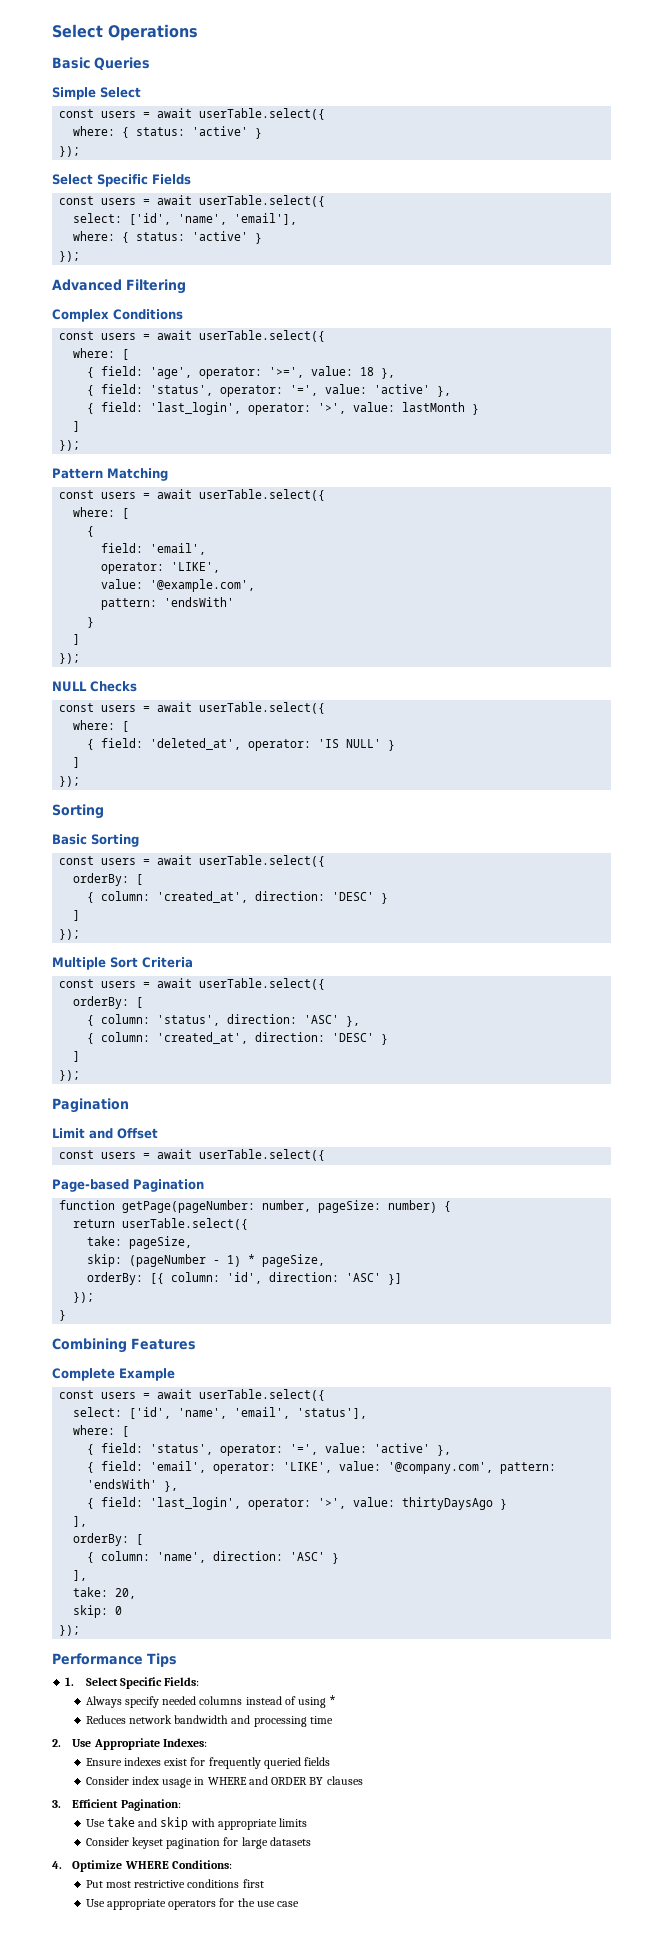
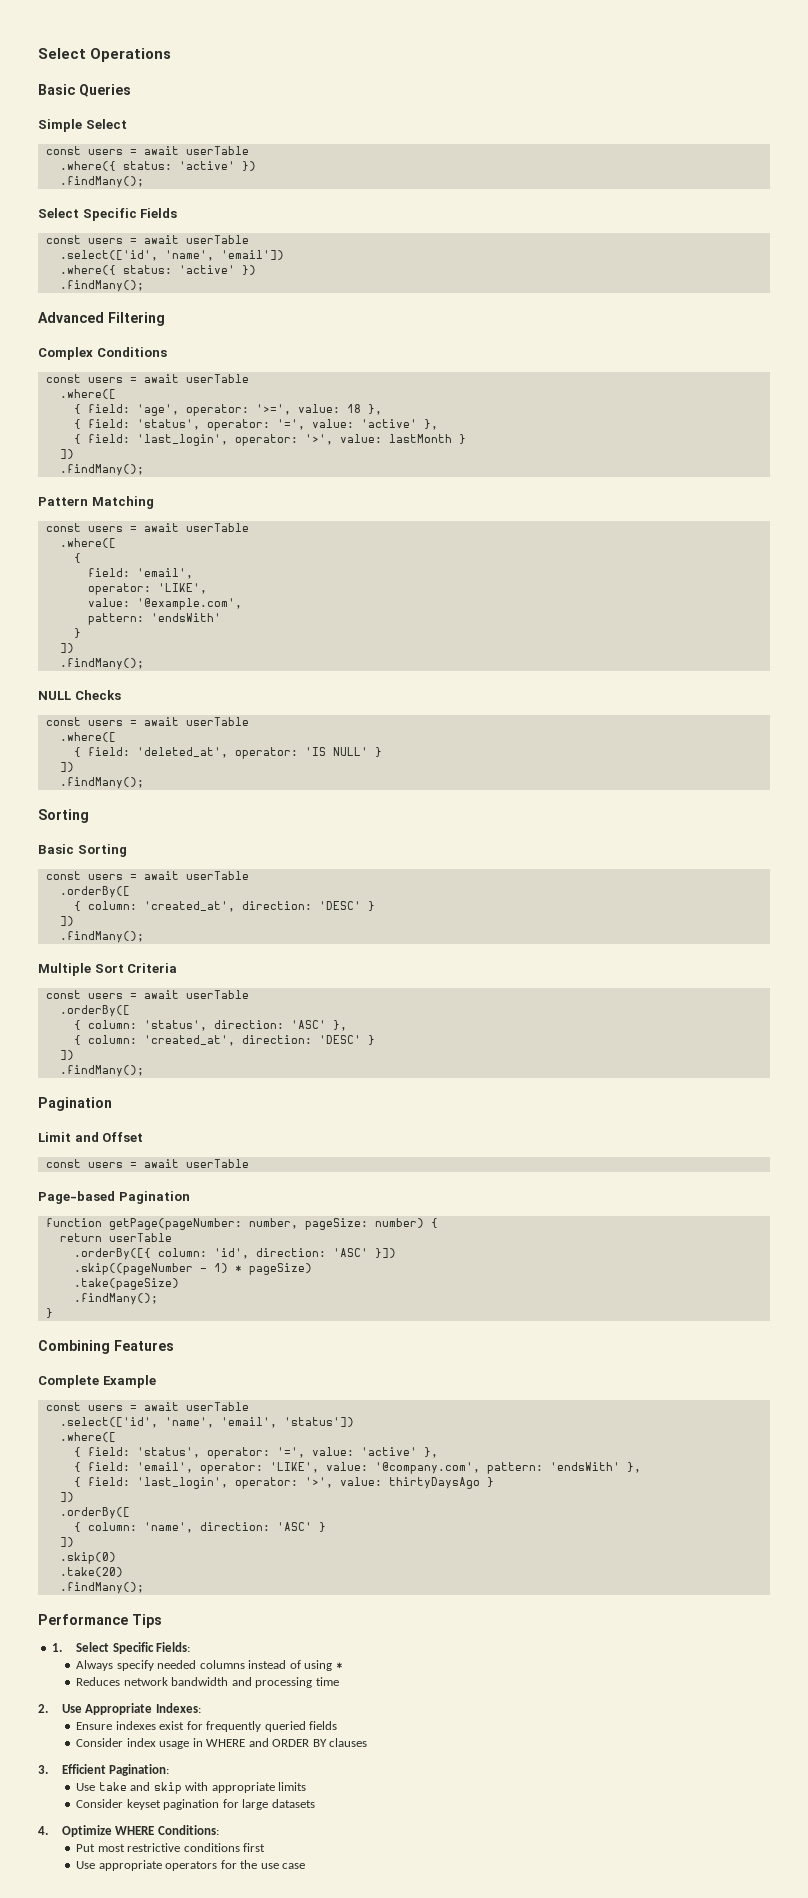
[199,108,326,120] [73,126,263,139] [59,146,81,157] userTable.select({ // where: { status: 'active' } // }); -> [185,146,249,155] [59,161,256,171] [59,176,144,188] userTable // .where({ status: 'active' }) // .findMany();
[199,195,326,207] [73,213,298,225] [73,231,263,244] [59,251,81,262] userTable.select({ // select: ['id', 'name', 'email'], // where: { status: 'active' } // }); -> [185,235,249,244] [59,250,284,261] [59,265,256,275] [59,280,144,292] userTable // .select(['id', 'name', 'email']) // .where({ status: 'active' }) // .findMany();
[199,330,326,342] [73,348,130,360] userTable.select({ // where: [ -> [185,374,249,383] [59,389,116,399] userTable // .where([
[73,421,81,432] [59,440,81,451] ] // }); -> [59,449,74,459] [59,464,144,476] ]) // .findMany();
[199,489,326,501] [73,507,130,519] userTable.select({ // where: [ -> [185,523,249,532] [59,538,116,548] userTable // .where([
[73,634,81,645] [59,653,81,664] ] // }); -> [59,643,74,653] [59,658,144,670] ]) // .findMany();
[199,702,326,714] [73,720,130,732] userTable.select({ // where: [ -> [185,717,249,726] [59,732,116,742] userTable // .where([
[73,757,81,768] [59,776,81,787] ] // }); -> [59,762,74,772] [59,777,144,789] ]) // .findMany();
[199,855,326,867] [73,873,144,886] [87,891,389,904] [73,910,81,921] [59,929,81,940] userTable.select({ // orderBy: [ // { column: 'created_at', direction: 'DESC' } // ] // }); -> [185,871,249,880] [59,886,130,898] [73,901,375,912] [59,916,74,926] [59,931,144,943] userTable // .orderBy([ // { column: 'created_at', direction: 'DESC' } // ]) // .findMany();
[199,978,326,990] [73,996,144,1009] userTable.select({ // orderBy: [ -> [185,990,249,999] [59,1005,130,1017] userTable // .orderBy([
[73,1051,81,1062] [59,1070,81,1081] ] // }); -> [59,1050,74,1060] [59,1065,144,1077] ]) // .findMany();
[199,1149,326,1161] userTable.select({ -> [185,1159,249,1168] userTable
[122,1218,249,1230] [87,1236,193,1249] [87,1254,326,1267] [87,1272,403,1285] [73,1292,95,1303] userTable.select({ // take: pageSize, // skip: (pageNumber - 1) * pageSize, // orderBy: [{ column: 'id', direction: 'ASC' }] // }); -> [108,1233,172,1242] [73,1248,396,1260] [73,1263,312,1275] [73,1278,179,1290] [73,1293,158,1305] userTable // .orderBy([{ column: 'id', direction: 'ASC' }]) // .skip((pageNumber - 1) * pageSize) // .take(pageSize) // .findMany();
[199,1389,326,1401] [73,1407,368,1419] [73,1425,130,1437] userTable.select({ // select: ['id', 'name', 'email', 'status'], // where: [ -> [185,1402,249,1411] [59,1417,354,1428] [59,1432,116,1442] userTable // .select(['id', 'name', 'email', 'status']) // .where([
[73,1516,88,1527] [73,1533,144,1546] ], // orderBy: [ -> [59,1492,74,1502] [59,1507,130,1519] ]) // .orderBy([
[73,1570,88,1581] [73,1587,137,1599] [73,1605,123,1618] [59,1625,81,1636] ], // take: 20, // skip: 0 // }); -> [59,1537,74,1547] [59,1552,116,1564] [59,1567,123,1577] [59,1582,144,1594] ]) // .skip(0) // .take(20) // .findMany();

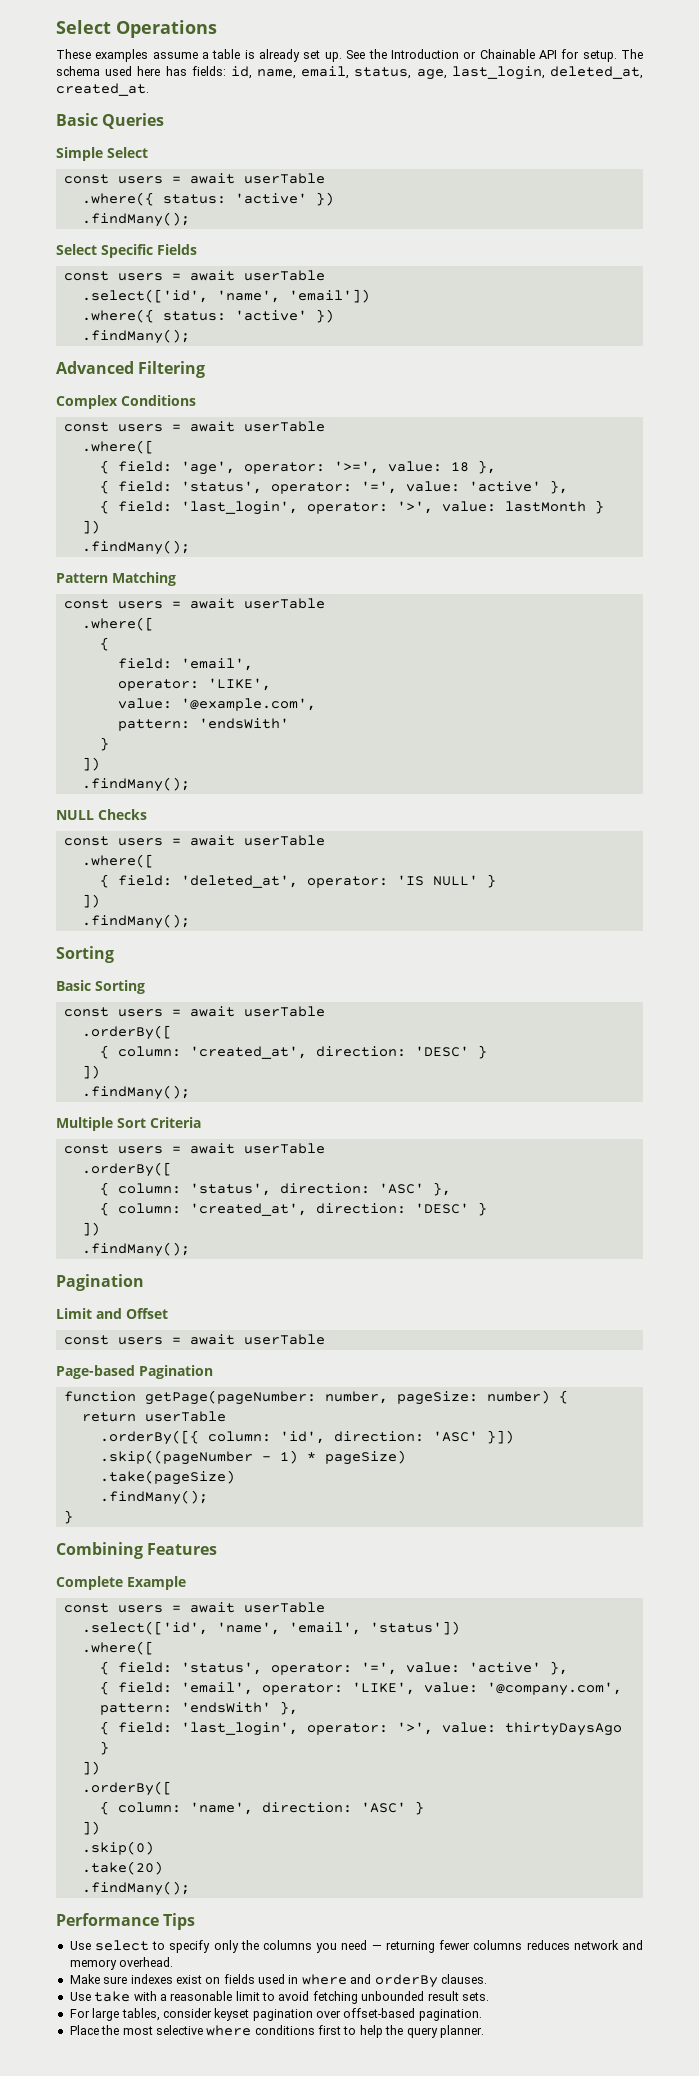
(172, 55) none -> [56,49,644,62] [56,66,643,80] [56,83,149,96] // These examples assume a table is already set up. See the Introduction or Chainable API for setup. The schema used here has fields: id, name, email, status, age, last_login, deleted_at, created_at.
[52,1642,191,1654] [76,1660,343,1671] [76,1677,339,1688] [38,1703,201,1715] [76,1721,338,1732] [76,1738,368,1749] [38,1764,170,1776] [76,1782,307,1794] [76,1799,315,1810] [38,1825,219,1837] [76,1843,266,1852] [76,1860,306,1871] 1. Select Specific Fields: // Always specify needed columns instead of using * // Reduces network bandwidth and processing time // 2. Use Appropriate Indexes: // Ensure indexes exist for frequently queried fields // Consider index usage in WHERE and ORDER BY clauses // 3. Efficient Pagination: // Use take and skip with appropriate limits // Consider keyset pagination for large datasets // 4. Optimize WHERE Conditions: // Put most restrictive conditions first // Use appropriate operators for the use case -> [69,1940,643,1953] [69,1957,174,1970] [69,1974,487,1988] [69,1991,489,2004] [69,2008,482,2021] [69,2025,484,2038] Use select to specify only the columns you need — returning fewer columns reduces network and memory overhead. // Make sure indexes exist on fields used in where and orderBy clauses. // Use take with a reasonable limit to avoid fetching unbounded result sets. // For large tables, consider keyset pagination over offset-based pagination. // Place the most selective where conditions first to help the query planner.

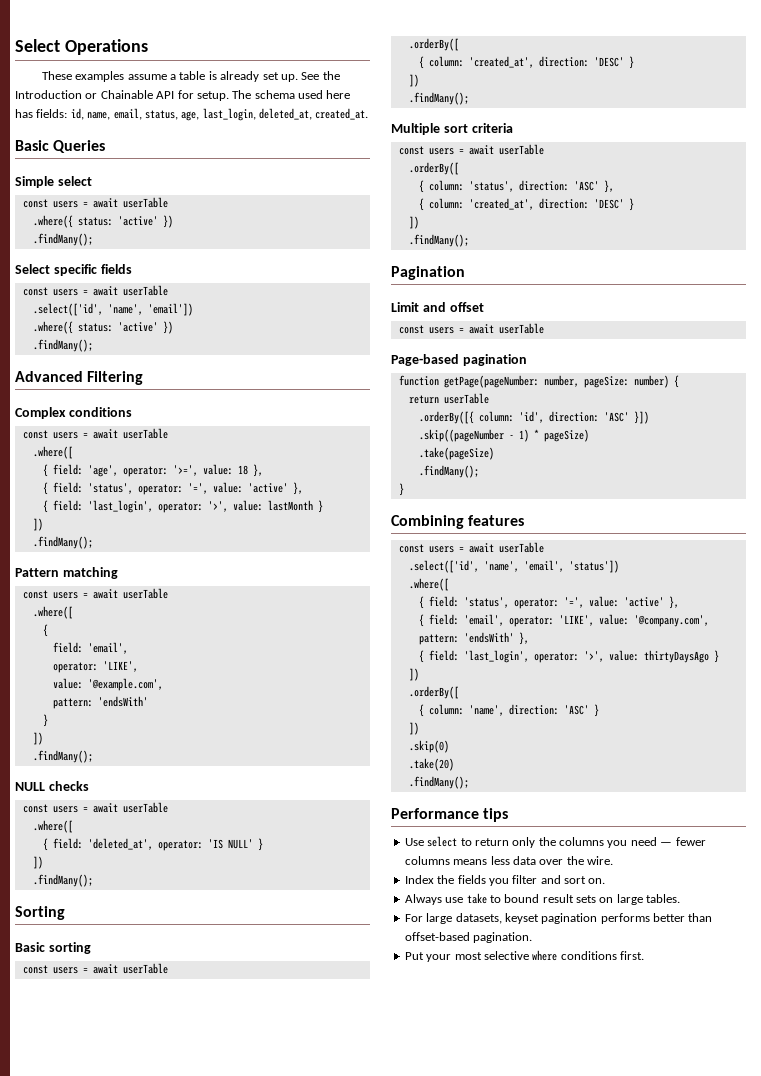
[107,147,148,158] Select -> [57,176,92,186] select
[101,244,197,258] Specific Fields -> [53,264,132,276] specific fields
[121,395,196,406] Conditions -> [68,407,132,417] conditions
[112,572,176,586] Matching -> [62,567,118,579] matching
[98,809,147,820] Checks -> [48,781,89,791] checks
[95,980,145,994] Sorting -> [48,942,91,954] sorting
[117,1117,201,1128] Sort Criteria -> [443,123,513,133] sort criteria
[126,1308,168,1319] Offset -> [449,302,484,312] offset
[139,1365,213,1379] Pagination -> [462,354,527,366] pagination
[147,1543,218,1555] [56,1576,186,1590] Features // Complete Example -> [468,515,525,526] features
[163,1913,196,1930] Tips -> [483,808,509,822] tips
[169,1940,211,1953] specify -> [474,838,509,846] return
[385,1941,435,1953] returning -> (673, 844) none
[526,1940,643,1950] [69,1957,174,1970] [69,1974,487,1988] [69,1991,489,2004] [69,2008,341,2021] reduces network and memory overhead. // Make sure indexes exist on fields used in where and orderBy clauses. // Use take with a reasonable limit to avoid fetching unbounded result sets. // For large tables, consider keyset pagination over -> [453,856,613,865] [404,875,606,886] [404,893,681,905] [404,913,713,924] means less data over the wire. // Index the fields you filter and sort on. // Always use take to bound result sets on large tables. // For large datasets, keyset pagination performs better than
[69,2025,120,2035] Place the -> [404,952,452,962] Put your
[318,2025,484,2038] first to help the query planner. -> [620,951,644,960] first.

